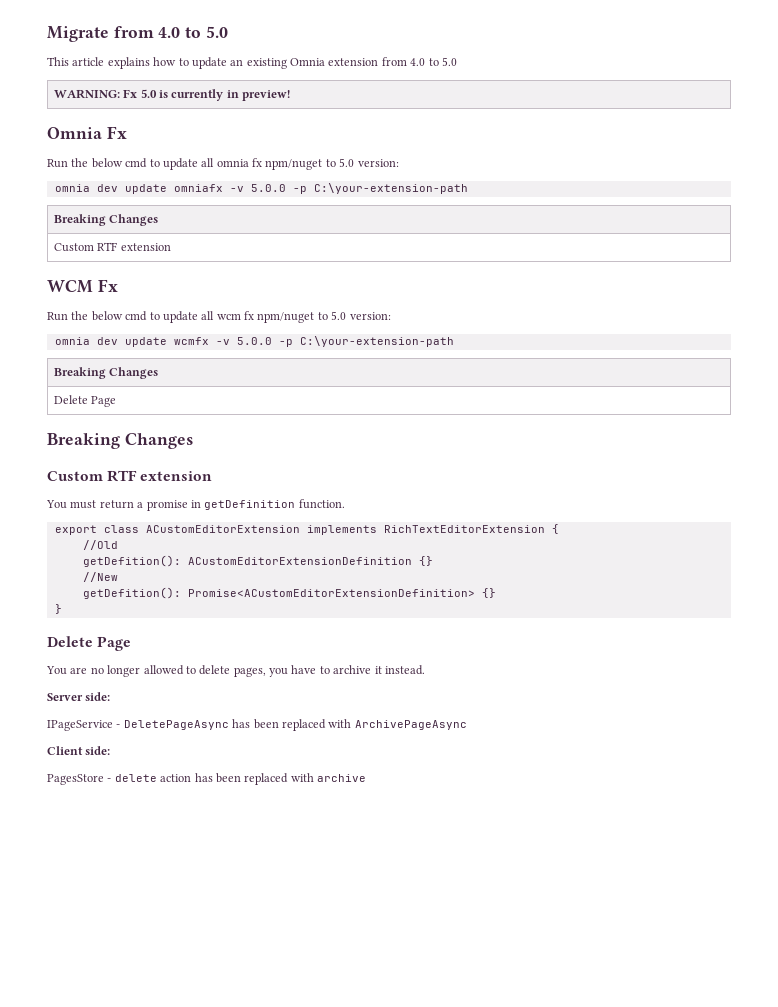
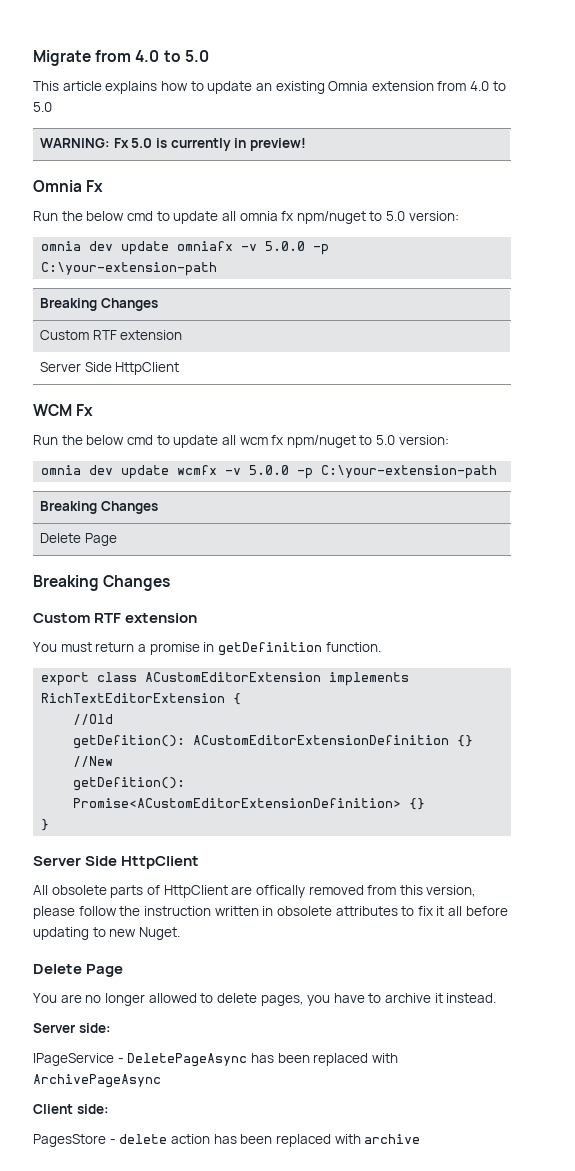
(171, 247) none -> [40,362,180,375] // Server Side HttpClient
(62, 609) none -> [33,856,200,869] [33,885,477,898] [33,906,508,919] [33,927,180,940] // Server Side HttpClient // All obsolete parts of HttpClient are offically removed from this version, please follow the instruction written in obsolete attributes to fix it all before updating to new Nuget.

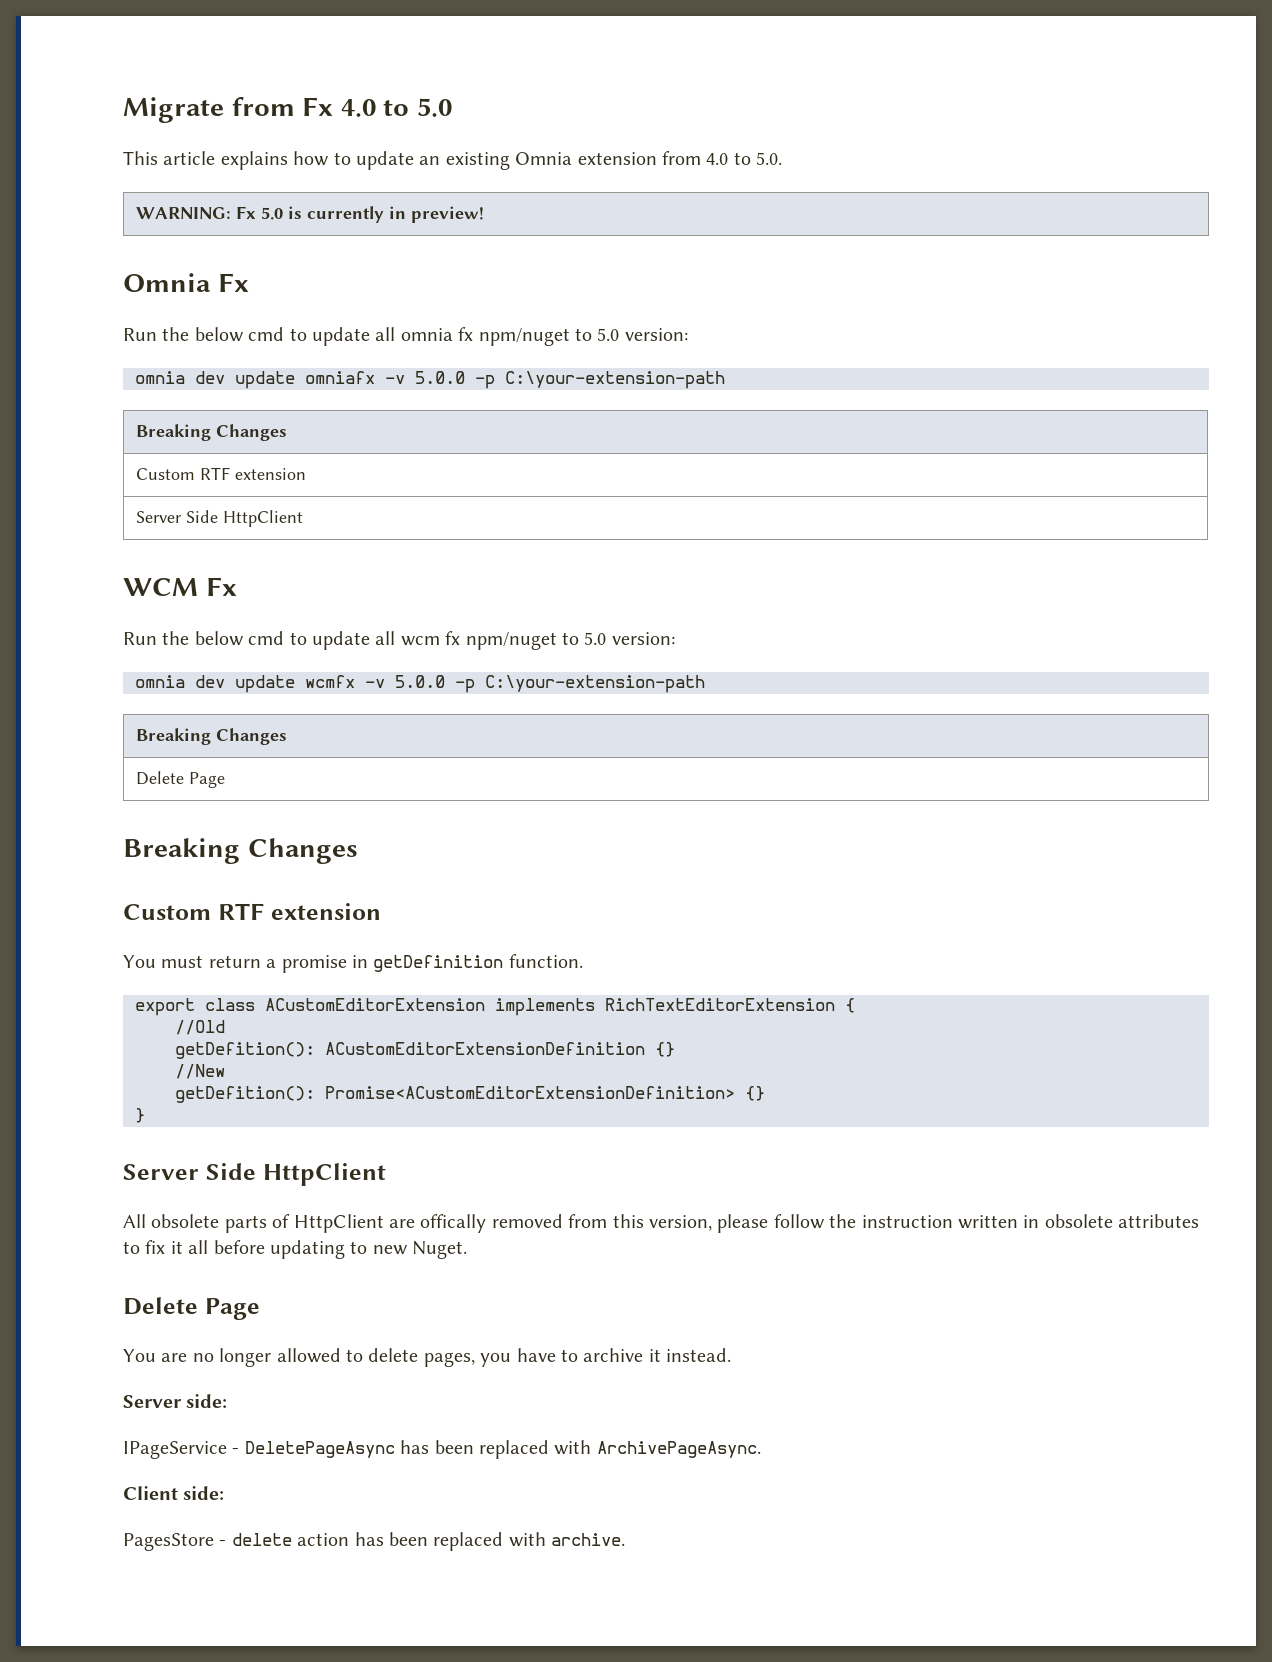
(132, 56) none -> [302,97,334,116] Fx
[33,102,52,112] 5.0 -> [756,152,783,165] 5.0.
[33,1074,161,1088] ArchivePageAsync -> [596,1441,761,1458] ArchivePageAsync.
[364,1134,421,1144] archive -> [551,1533,626,1546] archive.

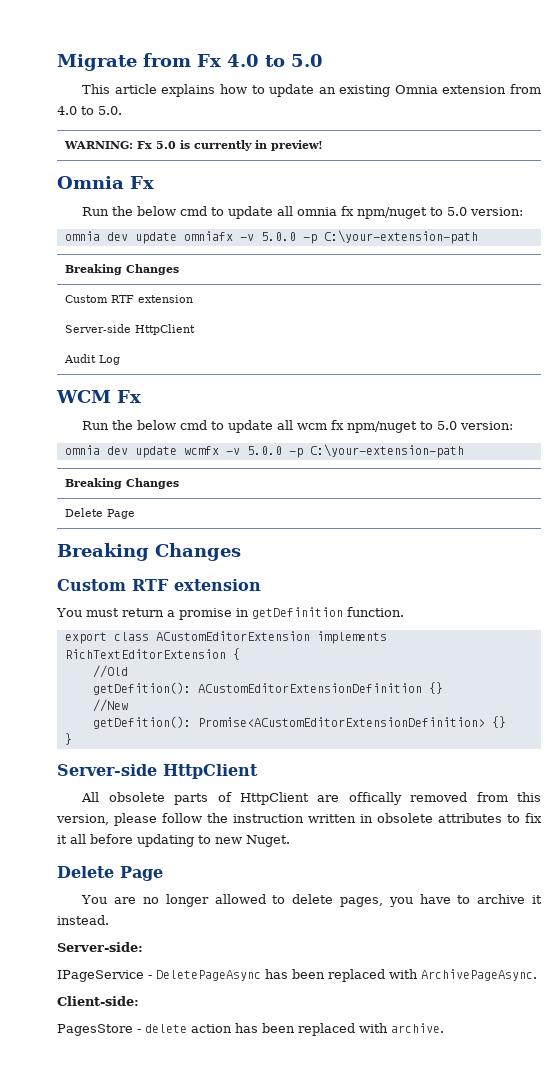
[135,510,303,527] Server Side HttpClient -> [65,324,196,335] [64,354,121,365] Server-side HttpClient // Audit Log
[123,1163,256,1180] Server Side -> [57,764,157,776] Server-side
[123,1394,228,1408] Server side: -> [57,942,143,952] Server-side:
[123,1486,225,1500] Client side: -> [57,996,139,1006] Client-side:

